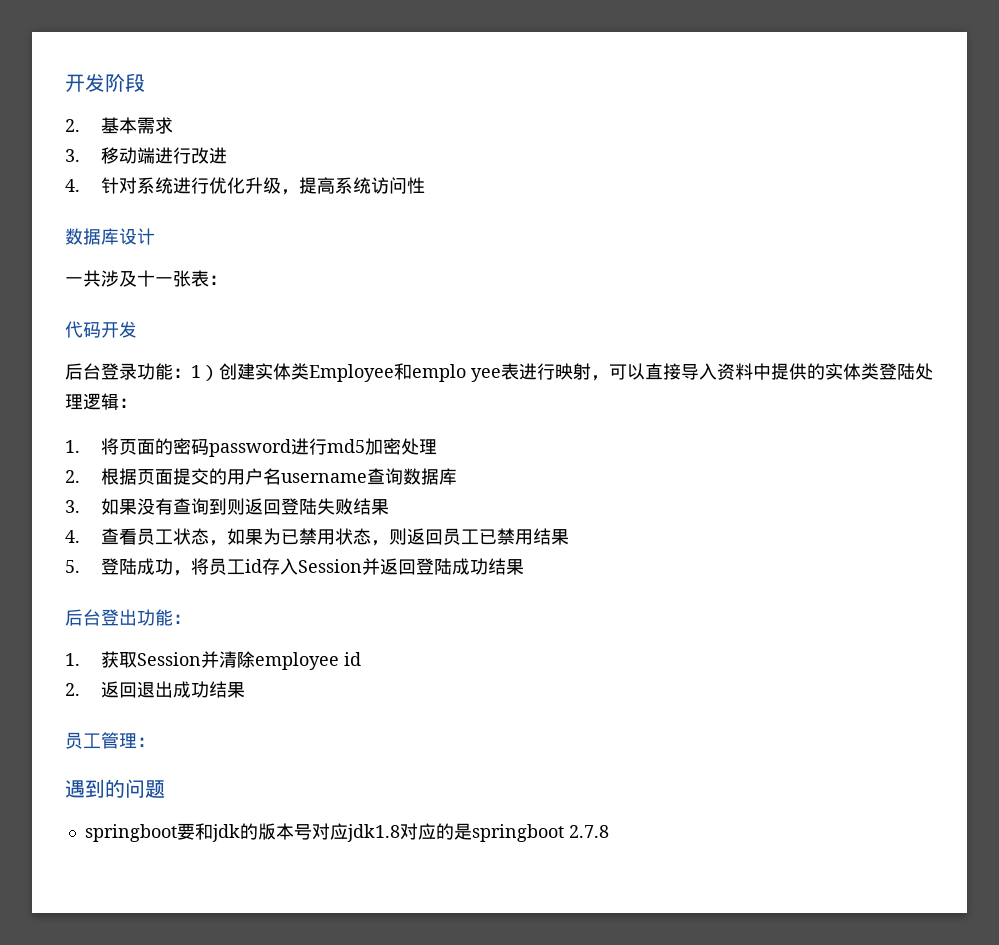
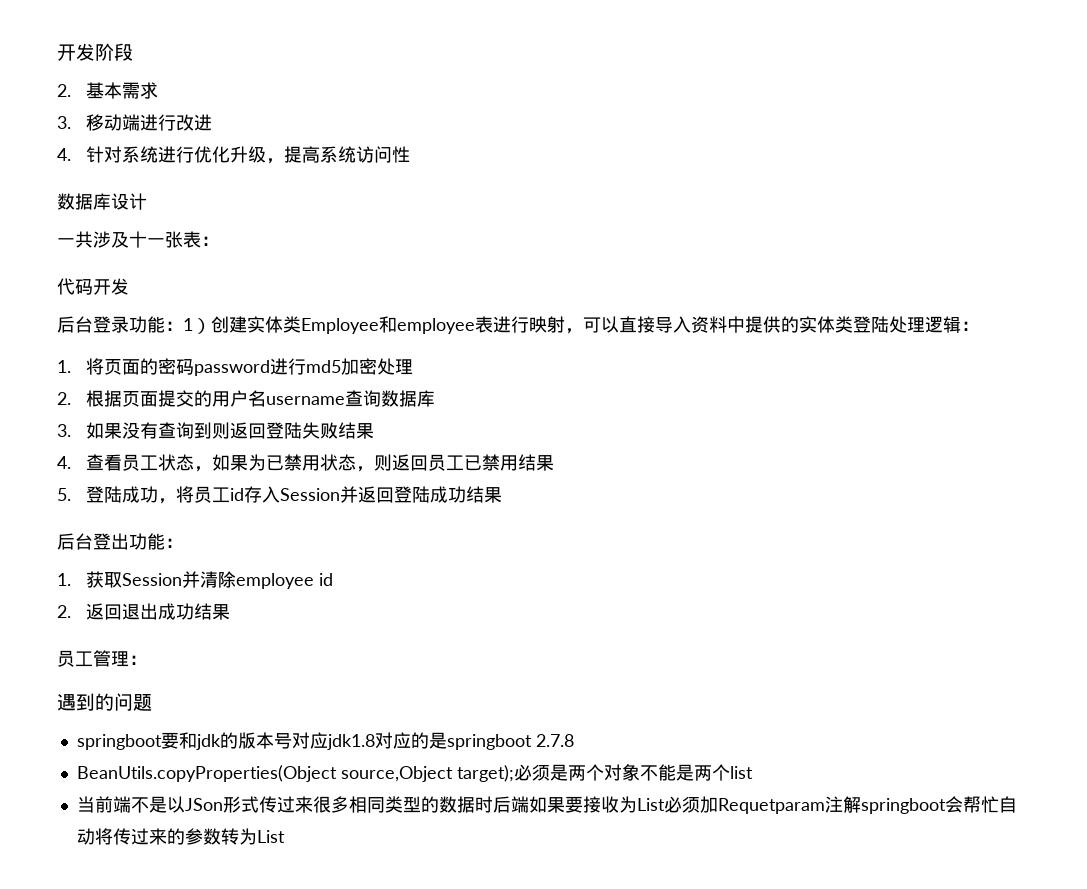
[412,364,501,382] emplo yee -> [397,318,475,334] employee
(609, 831) none -> [76,764,753,782] [76,796,1017,814] [76,828,285,845] // BeanUtils.copyProperties(Object source,Object target);必须是两个对象不能是两个list // 当前端不是以JSon形式传过来很多相同类型的数据时后端如果要接收为List必须加Requetparam注解springboot会帮忙自动将传过来的参数转为List

